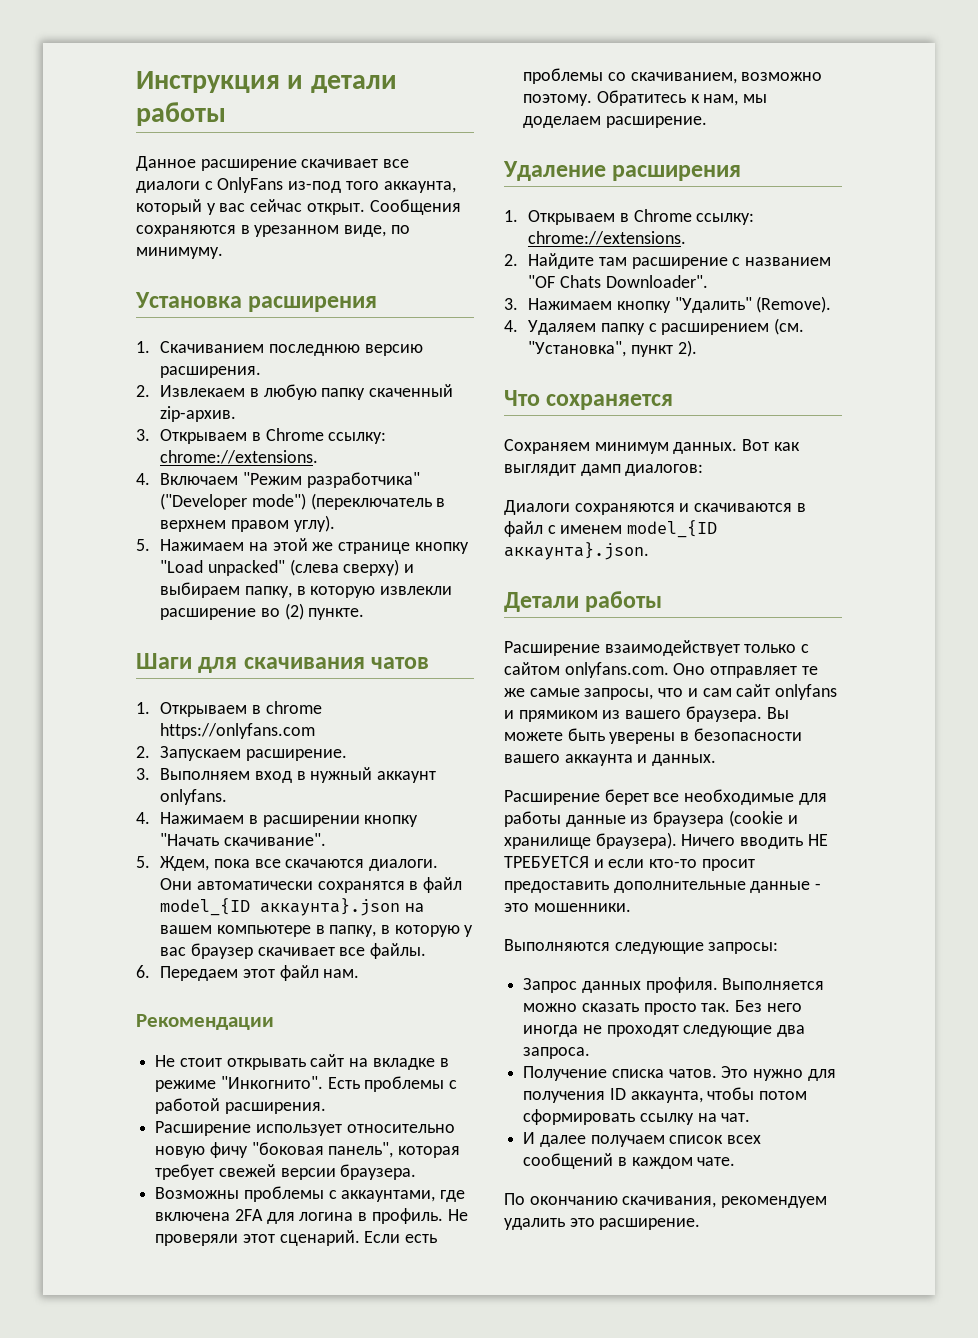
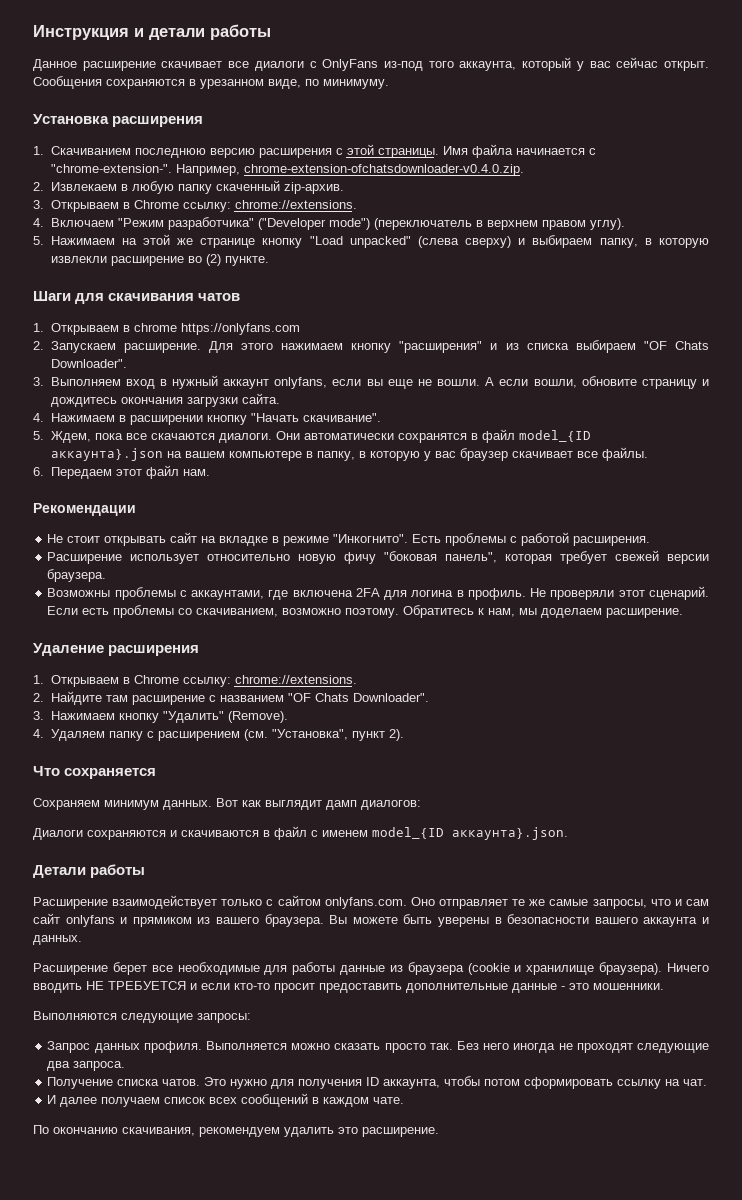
[160,366,262,378] расширения. -> [258,144,596,158] [50,164,524,176] расширения с этой страницы. Имя файла начинается с "chrome-extension-". Например, chrome-extension-ofchatsdownloader-v0.4.0.zip.
(347, 755) none -> [208,340,709,353] [50,359,127,368] Для этого нажимаем кнопку "расширения" и из списка выбираем "OF Chats Downloader".
[160,789,228,805] onlyfans. -> [274,376,709,389] [50,393,280,407] onlyfans, если вы еще не вошли. А если вошли, обновите страницу и дождитесь окончания загрузки сайта.

